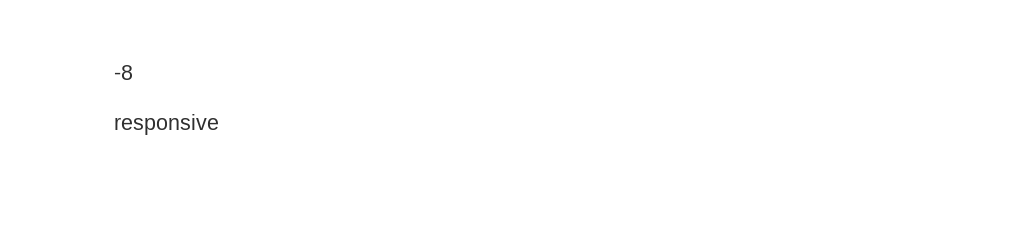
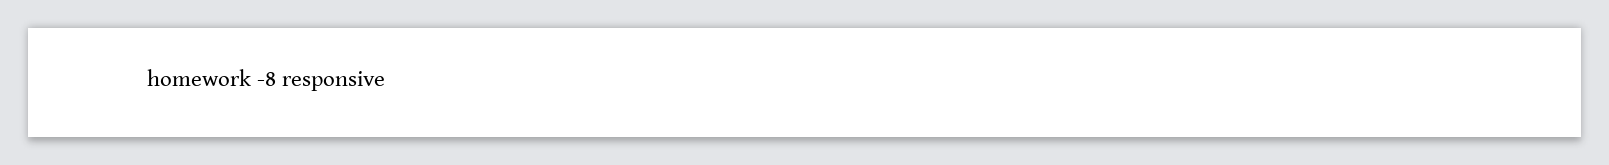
(114, 72) none -> [147,69,251,86] homework
(133, 72) // -> (277, 79) none

